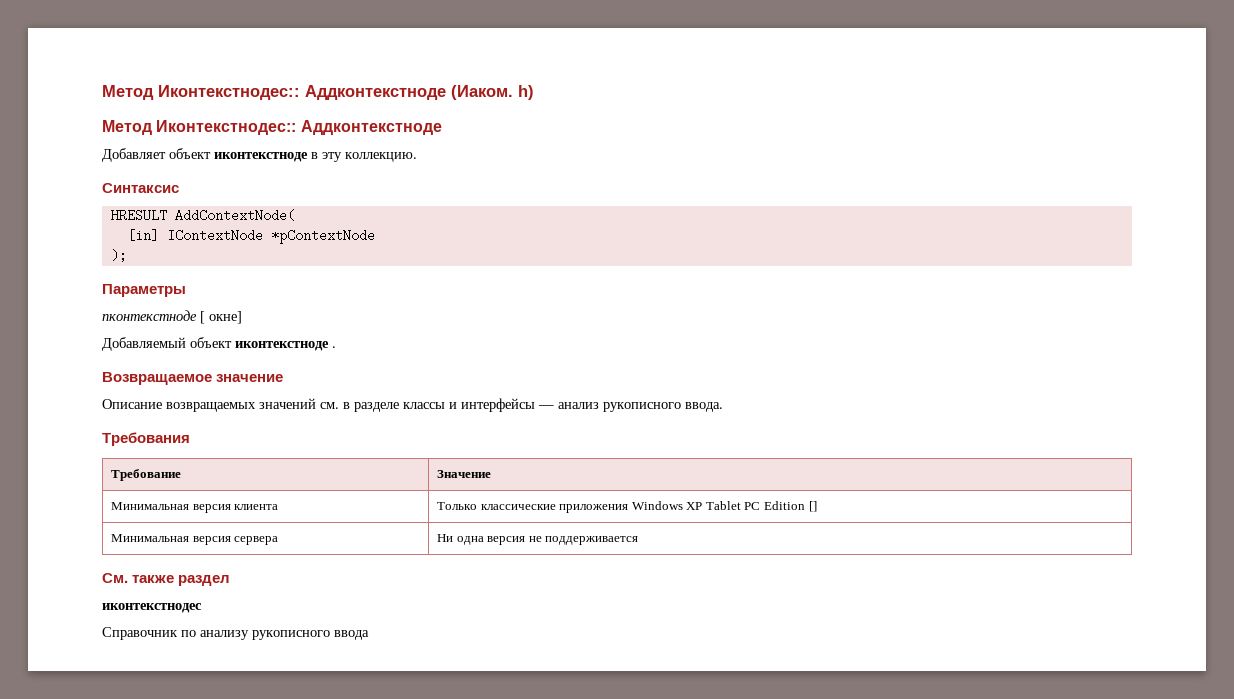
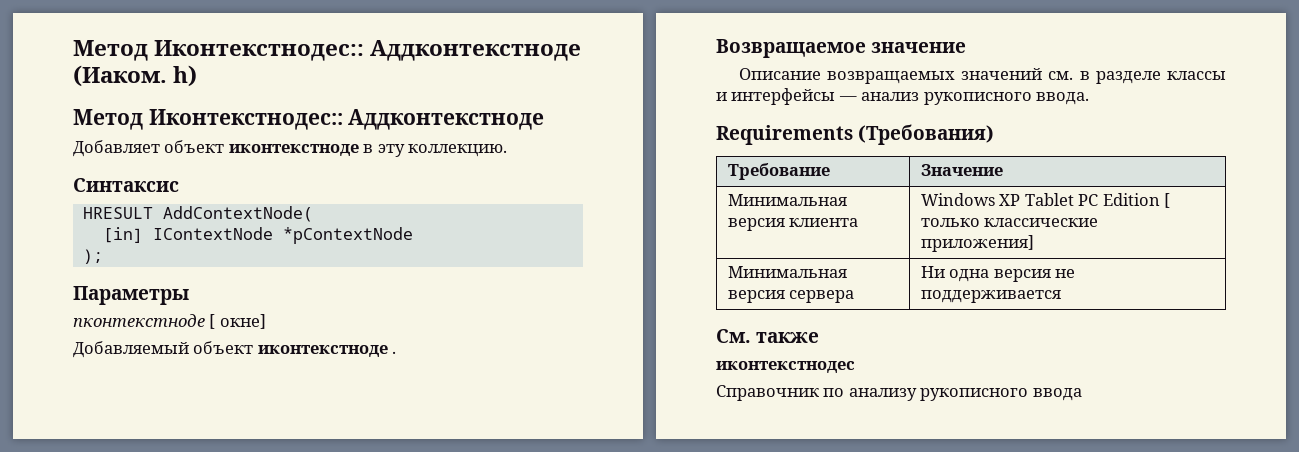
[102,432,190,446] Требования -> [716,124,995,145] Requirements (Требования)
[437,502,629,513] Только классические приложения -> (859, 222) none
[808,501,817,512] [] -> [1164,193,1171,208] [920,218,1099,227] [920,235,1034,252] [ только классические приложения]
[178,575,231,586] раздел -> (820, 337) none

